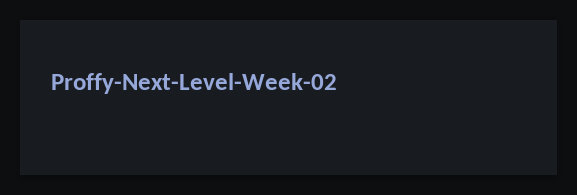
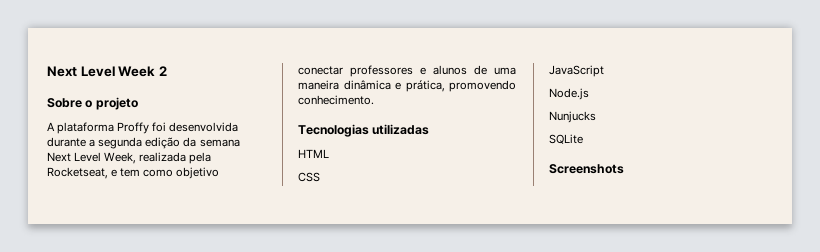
[51,73,337,94] Proffy-Next-Level-Week-02 -> [47,66,167,77] [47,97,138,110] [47,122,239,134] [47,137,240,149] [47,152,212,164] [47,167,220,179] [298,65,516,77] [298,80,516,92] [298,95,374,105] [298,124,430,137] [298,149,329,158] [298,172,320,182] [549,65,604,77] [549,88,589,100] [549,111,596,123] [549,134,583,144] [549,164,624,174] Next Level Week 2 // Sobre o projeto // A plataforma Proffy foi desenvolvida durante a segunda edição da semana Next Level Week, realizada pela Rocketseat, e tem como objetivo conectar professores e alunos de uma maneira dinâmica e prática, promovendo conhecimento. // Tecnologias utilizadas // HTML // CSS // JavaScript // Node.js // Nunjucks // SQLite // Screenshots

